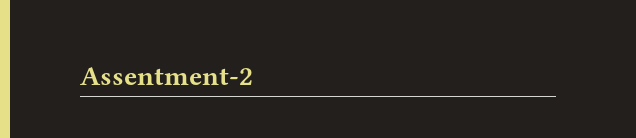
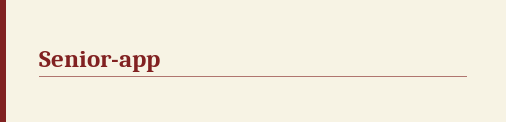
[80,67,253,85] Assentment-2 -> [39,51,160,72] Senior-app

